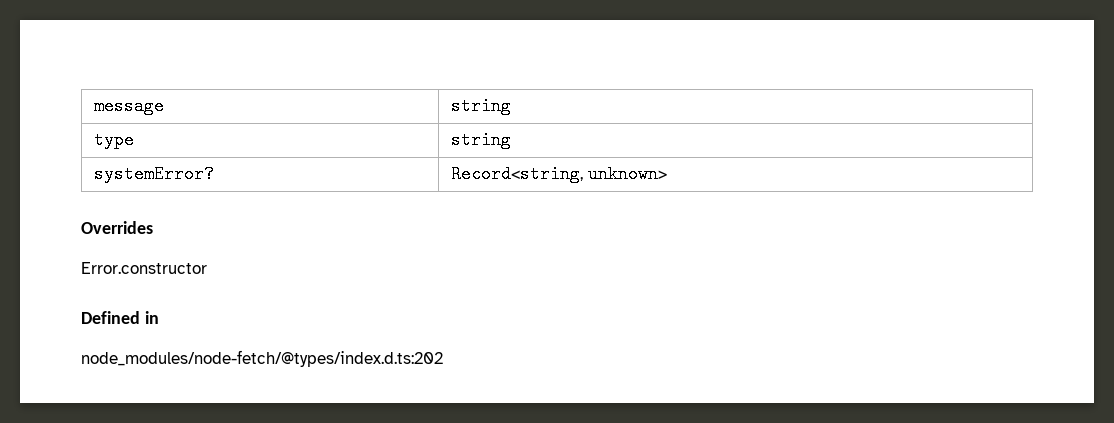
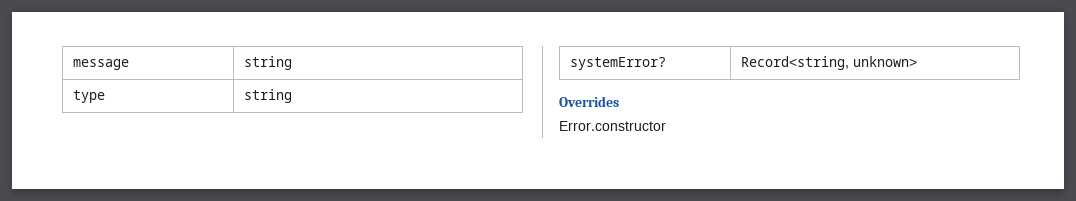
[81,311,159,324] [81,350,443,367] // Defined in // node_modules/node-fetch/@types/index.d.ts:202 -> (666, 126) none

